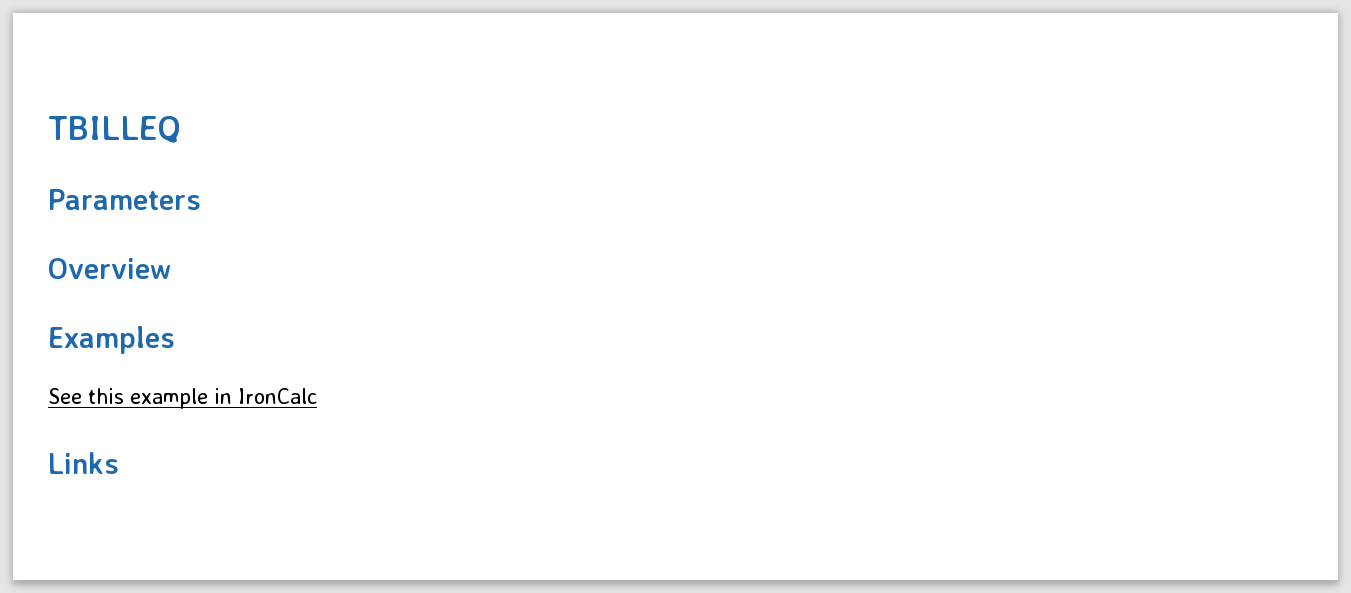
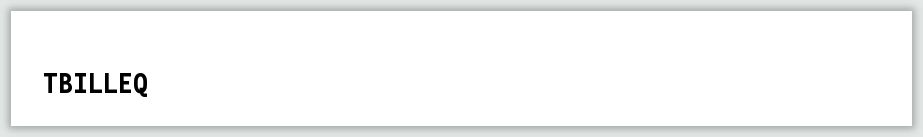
[48,189,201,210] [48,258,171,279] [48,326,175,354] [48,388,317,409] [48,452,119,474] // Parameters // Overview // Examples // See this example in IronCalc // Links -> (147, 85) none

